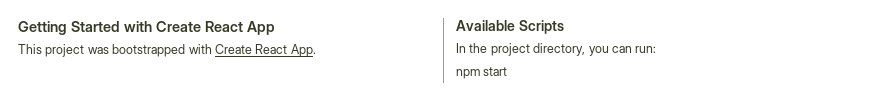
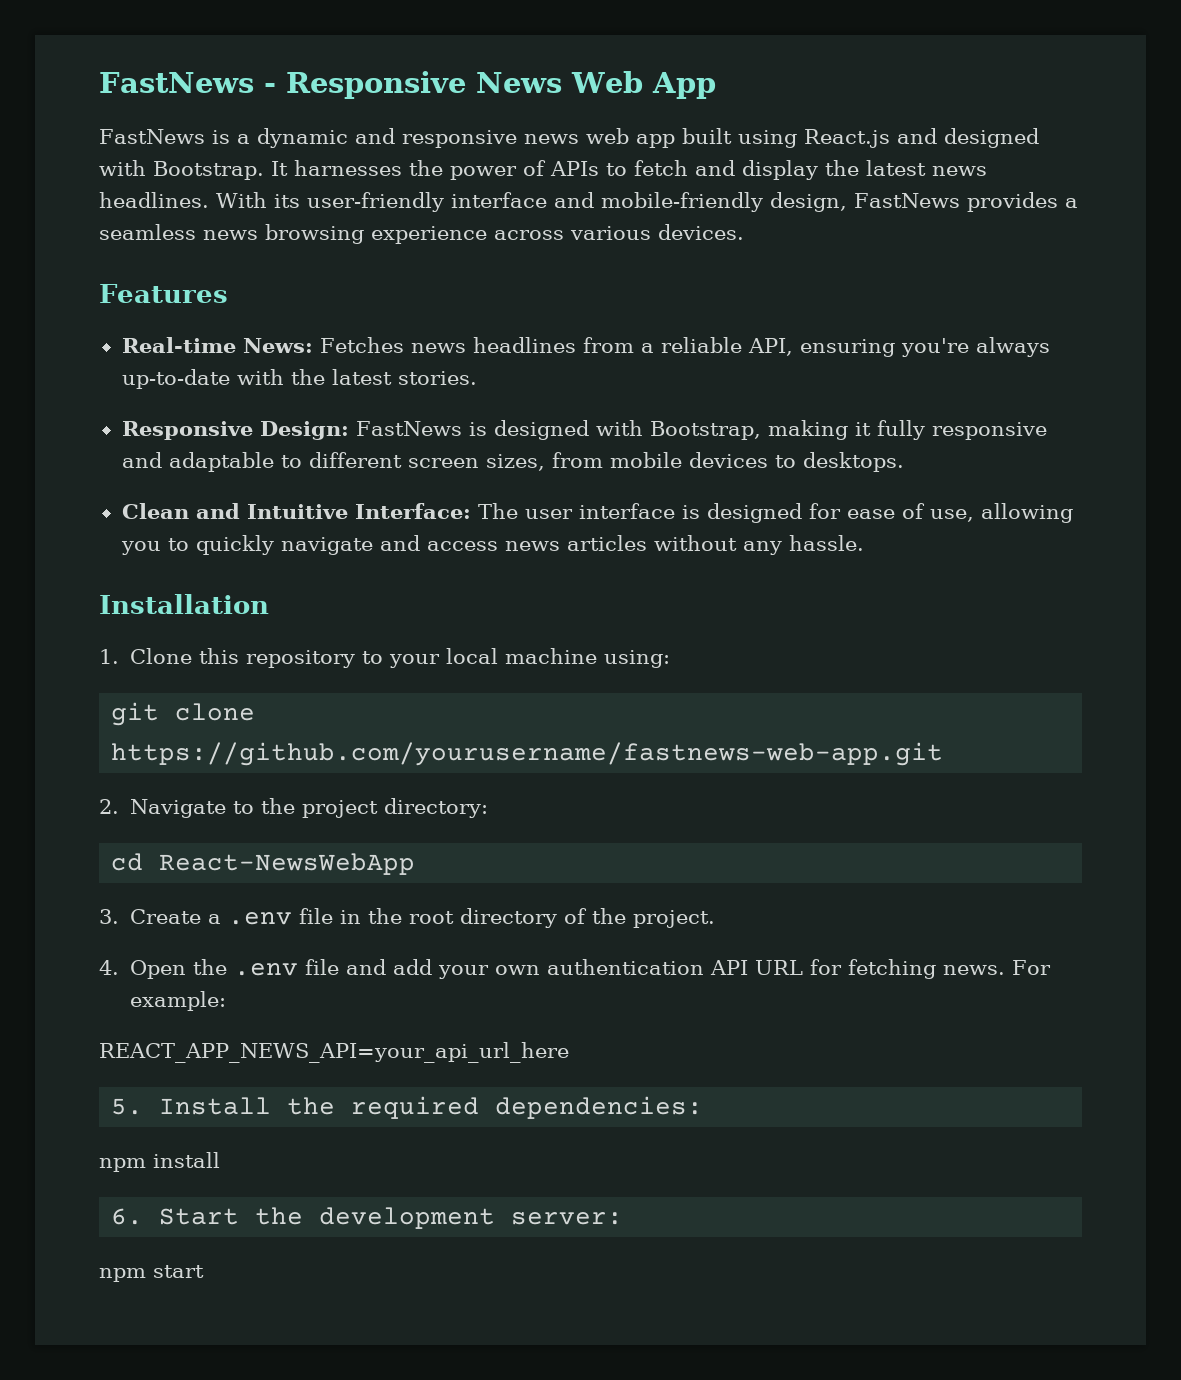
[18,21,275,35] [18,44,316,57] [456,20,564,34] [456,43,657,56] Getting Started with Create React App // This project was bootstrapped with Create React App. // Available Scripts // In the project directory, you can run: -> [99,71,716,99] [99,128,1039,148] [99,160,987,180] [99,192,1078,212] [99,224,744,244] [99,284,228,303] [121,337,1050,357] [121,369,477,389] [121,420,1047,440] [121,452,904,472] [121,503,1073,523] [120,535,864,555] [99,594,269,614] [99,648,671,668] [111,702,256,726] [111,742,944,766] [99,798,489,818] [111,853,416,875] [99,908,716,928] [99,959,1052,979] [130,991,227,1011] [99,1042,569,1063] [111,1096,704,1119] [99,1152,220,1172] [111,1207,624,1229] FastNews - Responsive News Web App // FastNews is a dynamic and responsive news web app built using React.js and designed with Bootstrap. It harnesses the power of APIs to fetch and display the latest news headlines. With its user-friendly interface and mobile-friendly design, FastNews provides a seamless news browsing experience across various devices. // Features // Real-time News: Fetches news headlines from a reliable API, ensuring you're always up-to-date with the latest stories. // Responsive Design: FastNews is designed with Bootstrap, making it fully responsive and adaptable to different screen sizes, from mobile devices to desktops. // Clean and Intuitive Interface: The user interface is designed for ease of use, allowing you to quickly navigate and access news articles without any hassle. // Installation // 1. Clone this repository to your local machine using: // git clone https://github.com/yourusername/fastnews-web-app.git // 2. Navigate to the project directory: // cd React-NewsWebApp // 3. Create a .env file in the root directory of the project. // 4. Open the .env file and add your own authentication API URL for fetching news. For example: // REACT_APP_NEWS_API=your_api_url_here // 5. Install the required dependencies: // npm install // 6. Start the development server:

